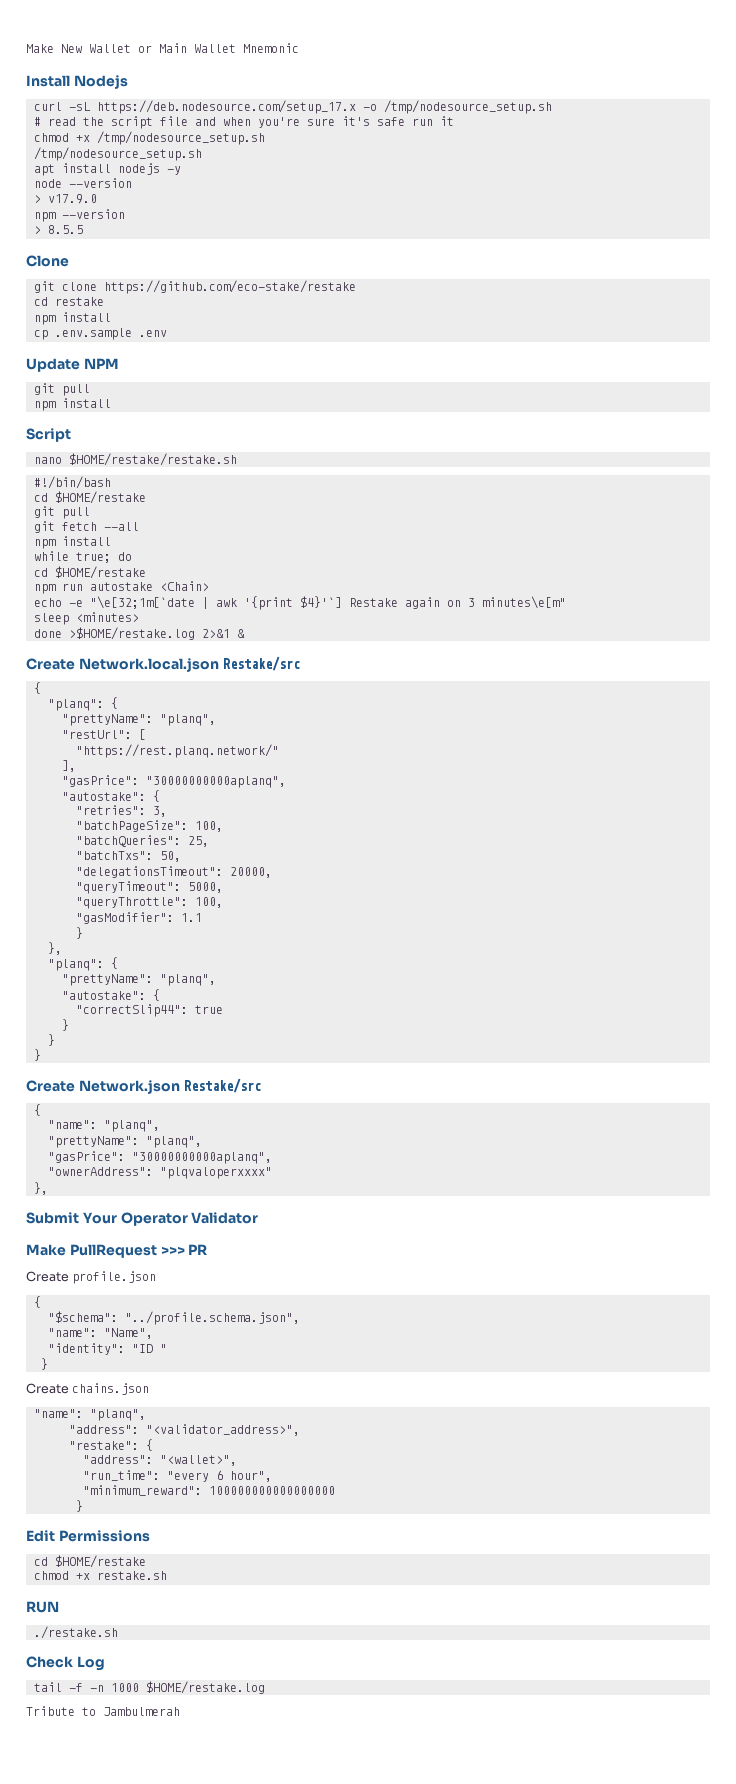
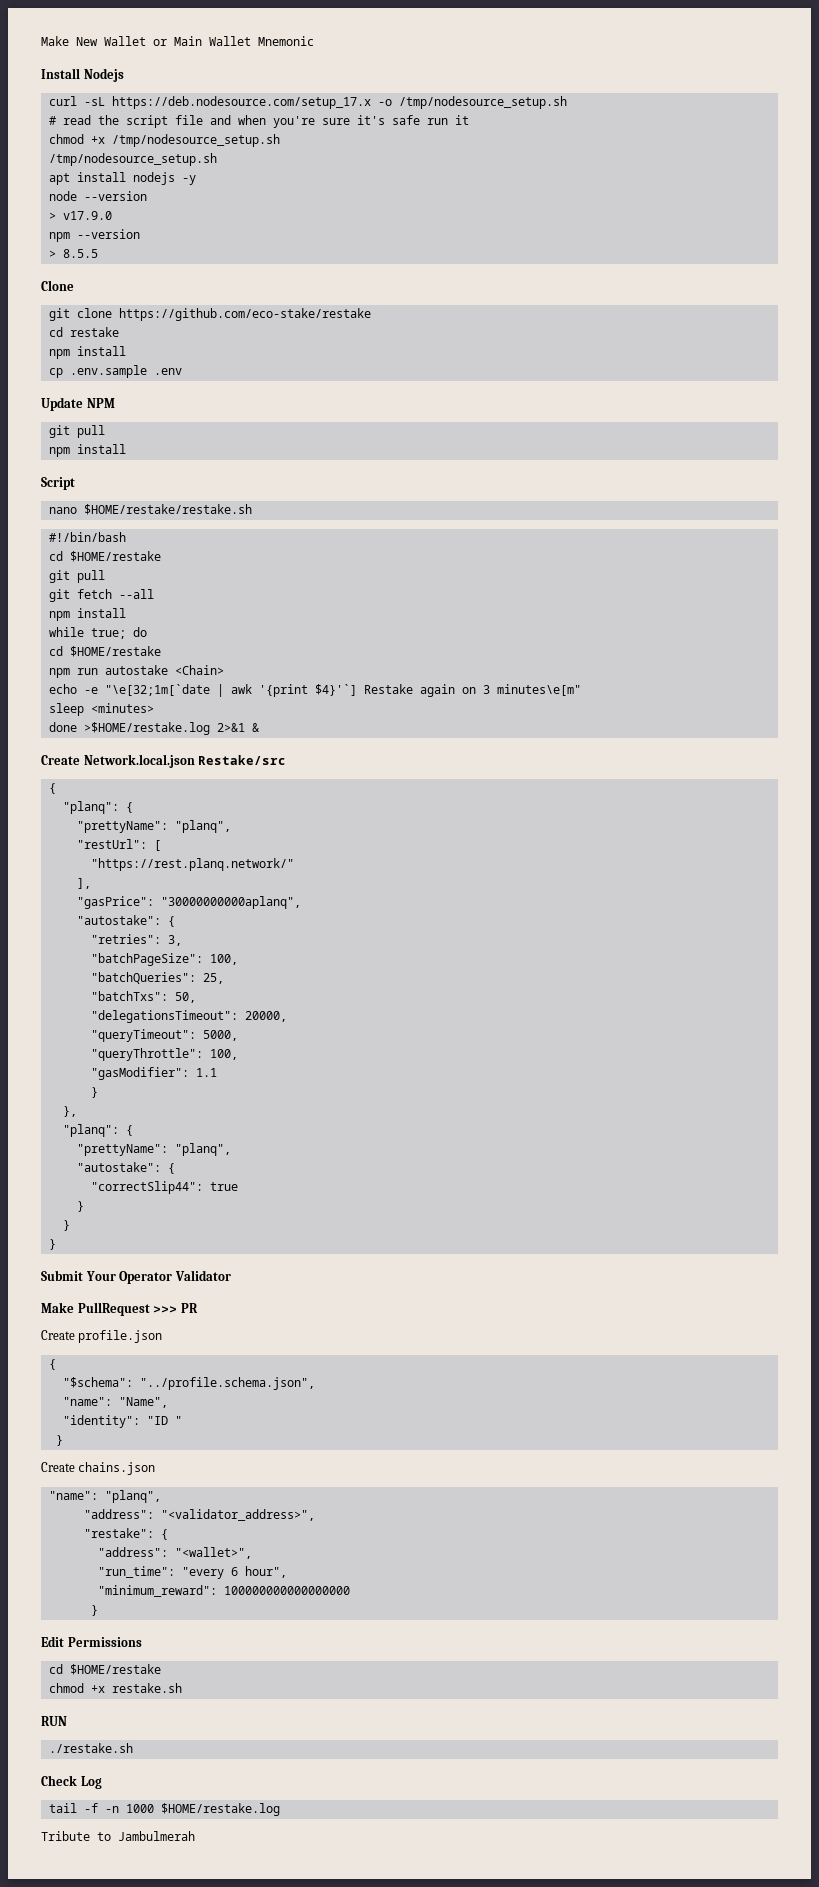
[26,1078,261,1094] [33,1104,41,1116] [47,1120,160,1132] [47,1136,202,1148] [47,1151,272,1164] [47,1167,272,1179] [33,1182,48,1195] // Create Network.json Restake/src // { // "name": "planq", // "prettyName": "planq", // "gasPrice": "30000000000aplanq", // "ownerAddress": "plqvaloperxxxx" // }, -> (56, 1244) none

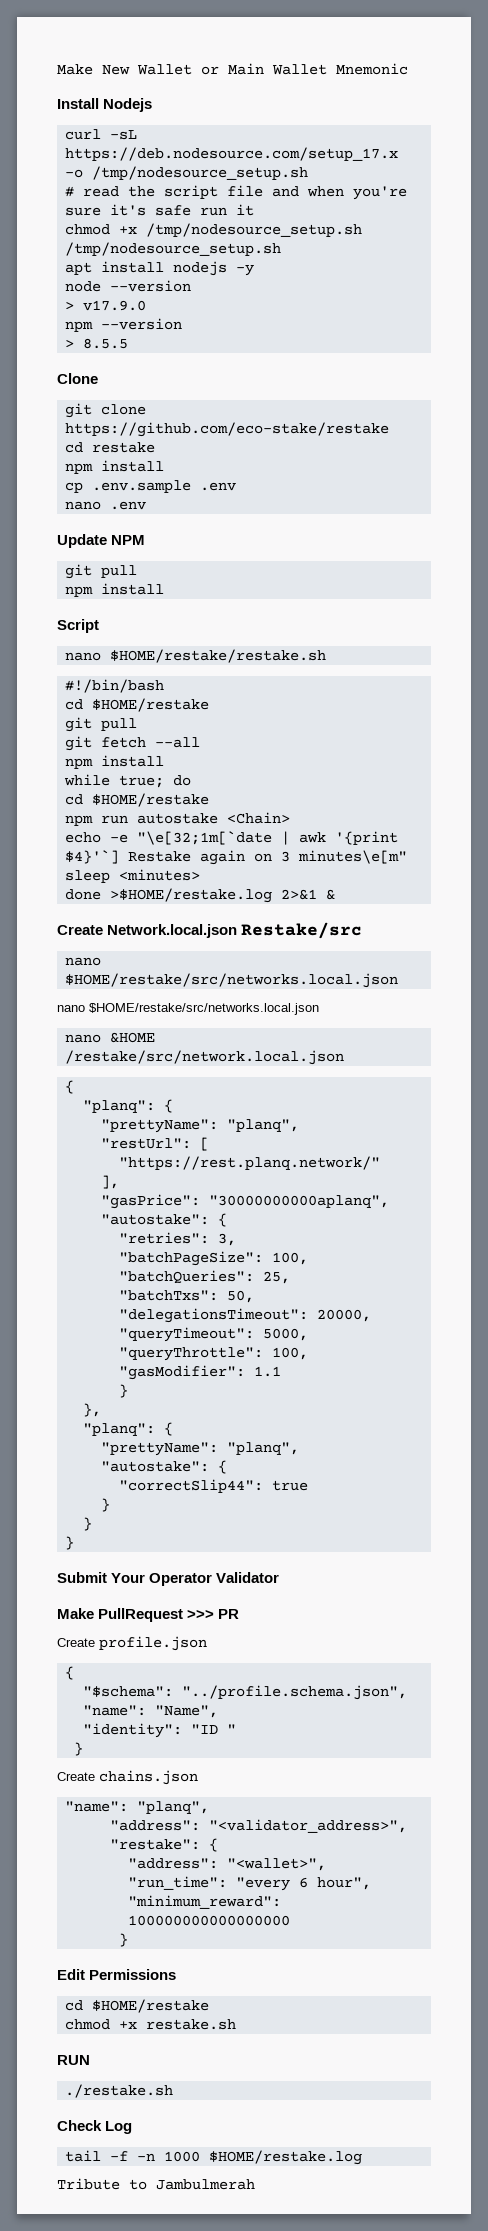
(182, 371) none -> [64,501,146,510] // nano .env
(287, 760) none -> [64,957,101,966] [64,973,398,988] [57,1003,319,1015] [64,1032,155,1043] [64,1050,344,1065] // nano $HOME/restake/src/networks.local.json // nano $HOME/restake/src/networks.local.json // nano &HOME /restake/src/network.local.json

